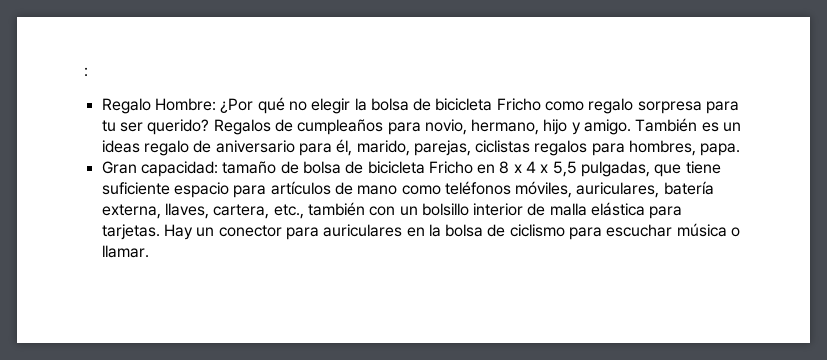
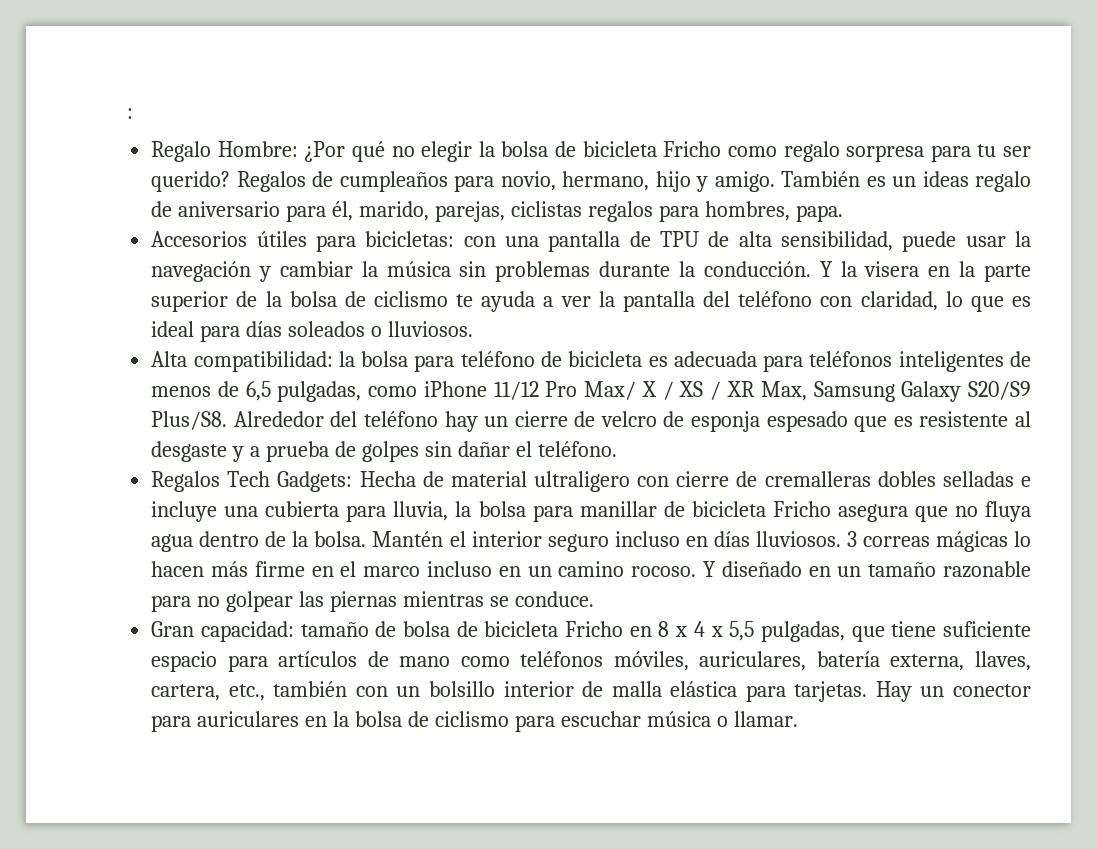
(741, 149) none -> [151,231,1032,252] [151,261,1032,282] [151,291,1032,312] [151,321,473,342] [151,351,1031,372] [151,381,1031,402] [151,411,1031,432] [151,441,617,462] [151,471,1031,492] [151,501,1031,522] [151,531,1031,552] [151,561,1031,578] [151,591,594,612] // Accesorios útiles para bicicletas: con una pantalla de TPU de alta sensibilidad, puede usar la navegación y cambiar la música sin problemas durante la conducción. Y la visera en la parte superior de la bolsa de ciclismo te ayuda a ver la pantalla del teléfono con claridad, lo que es ideal para días soleados o lluviosos. // Alta compatibilidad: la bolsa para teléfono de bicicleta es adecuada para teléfonos inteligentes de menos de 6,5 pulgadas, como iPhone 11/12 Pro Max/ X / XS / XR Max, Samsung Galaxy S20/S9 Plus/S8. Alrededor del teléfono hay un cierre de velcro de esponja espesado que es resistente al desgaste y a prueba de golpes sin dañar el teléfono. // Regalos Tech Gadgets: Hecha de material ultraligero con cierre de cremalleras dobles selladas e incluye una cubierta para lluvia, la bolsa para manillar de bicicleta Fricho asegura que no fluya agua dentro de la bolsa. Mantén el interior seguro incluso en días lluviosos. 3 correas mágicas lo hacen más firme en el marco incluso en un camino rocoso. Y diseñado en un tamaño razonable para no golpear las piernas mientras se conduce.

